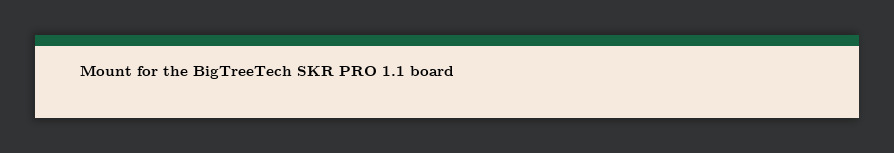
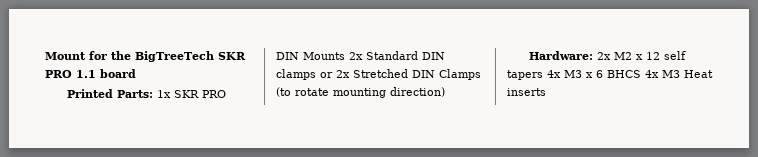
(454, 71) none -> [67,89,227,98] [276,51,445,60] [276,69,481,80] [276,87,445,98] [529,51,687,60] [507,70,713,80] [507,88,546,96] // Printed Parts: 1x SKR PRO DIN Mounts 2x Standard DIN clamps or 2x Stretched DIN Clamps (to rotate mounting direction) // Hardware: 2x M2 x 12 self tapers 4x M3 x 6 BHCS 4x M3 Heat inserts

